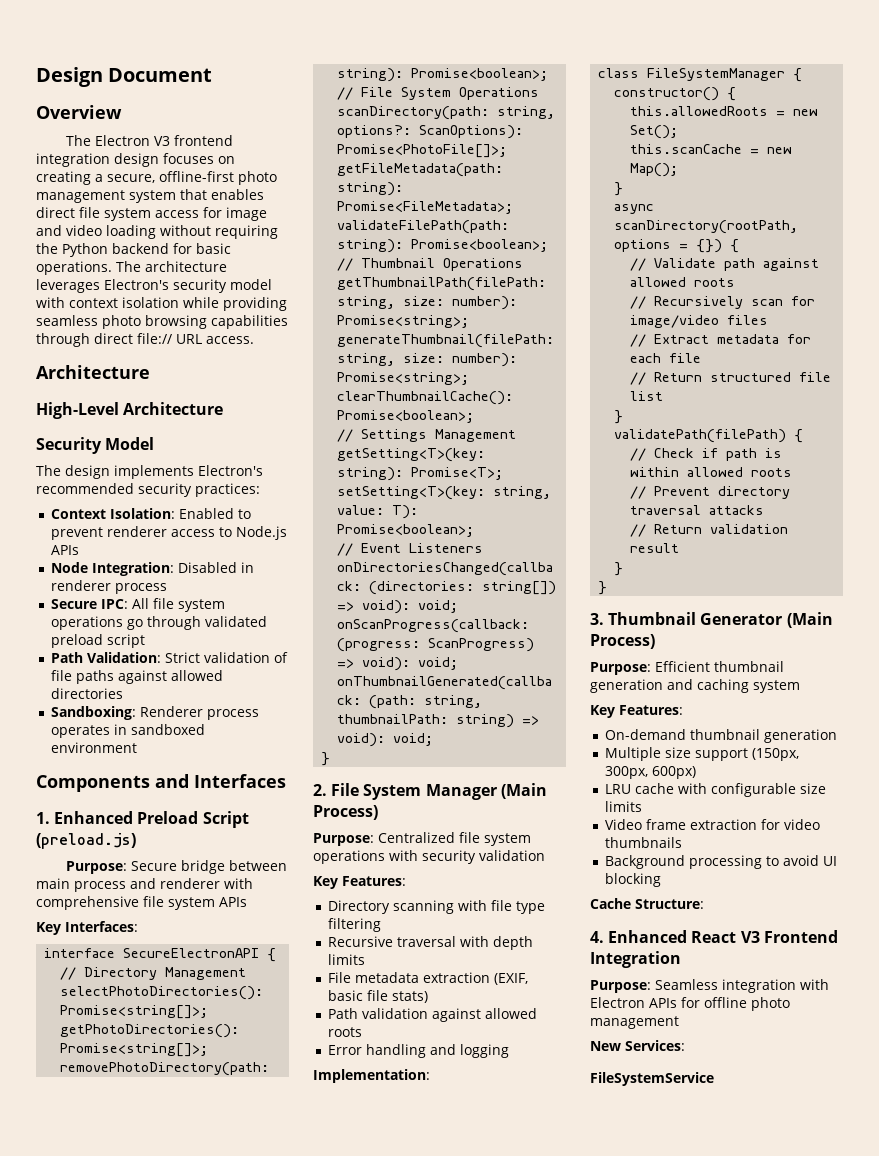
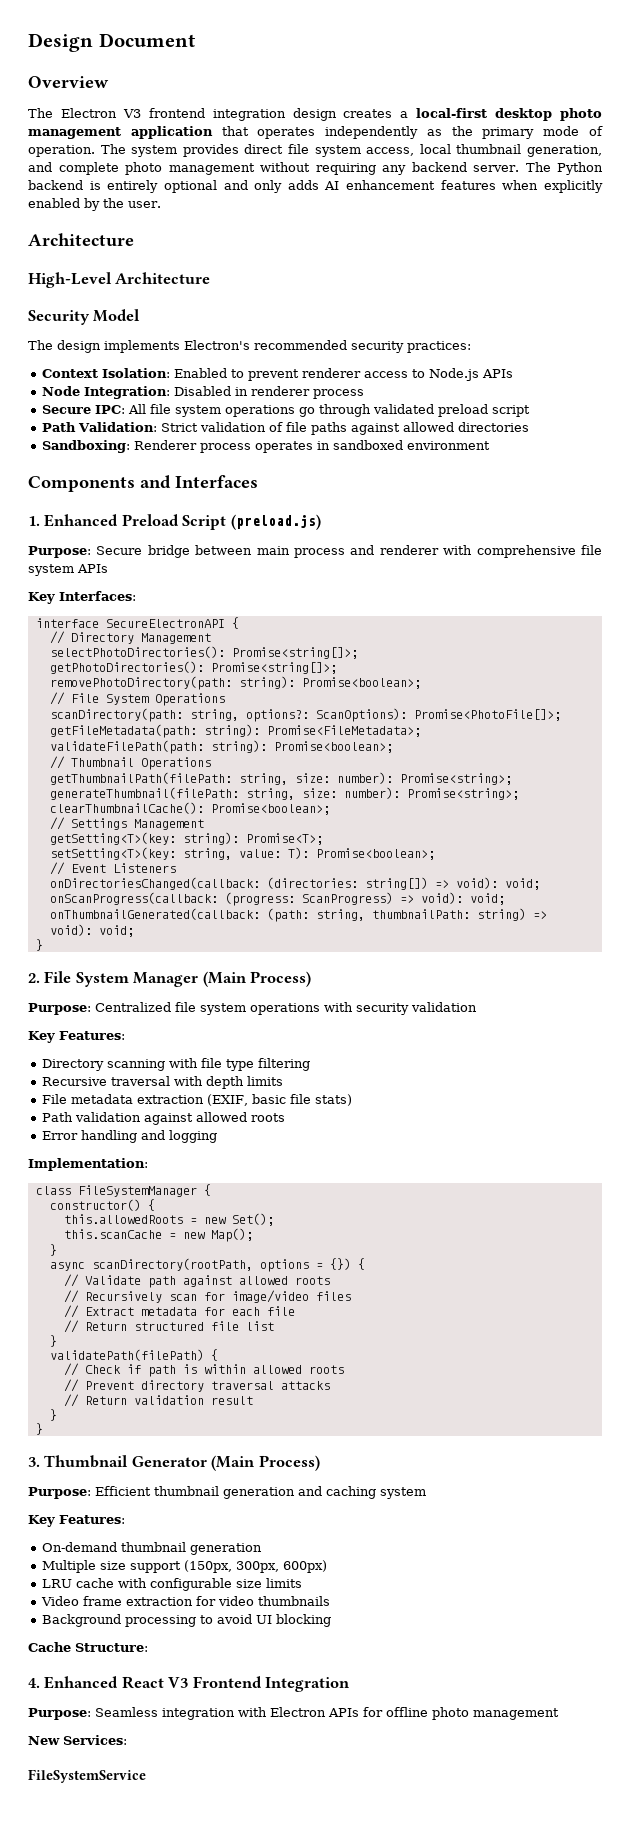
[163,153,235,164] [36,171,277,185] [36,189,264,203] [36,207,267,221] [36,225,278,239] [36,243,231,257] [36,261,227,275] [36,279,272,293] [36,297,287,311] [36,315,288,329] [36,333,254,347] focuses on creating a secure, offline-first photo management system that enables direct file system access for image and video loading without requiring the Python backend for basic operations. The architecture leverages Electron's security model with context isolation while providing seamless photo browsing capabilities through direct file:// URL access. -> [343,108,602,121] [28,126,603,139] [28,144,603,157] [28,162,603,175] [28,180,603,193] [28,198,161,211] creates a local-first desktop photo management application that operates independently as the primary mode of operation. The system provides direct file system access, local thumbnail generation, and complete photo management without requiring any backend server. The Python backend is entirely optional and only adds AI enhancement features when explicitly enabled by the user.

